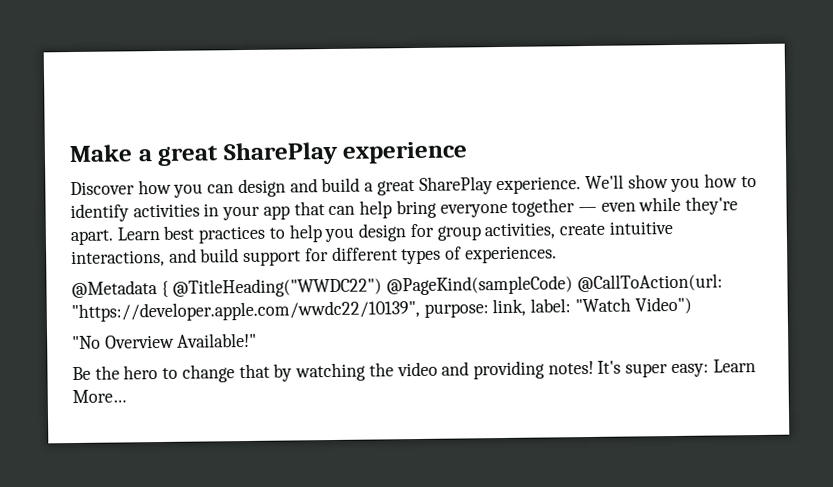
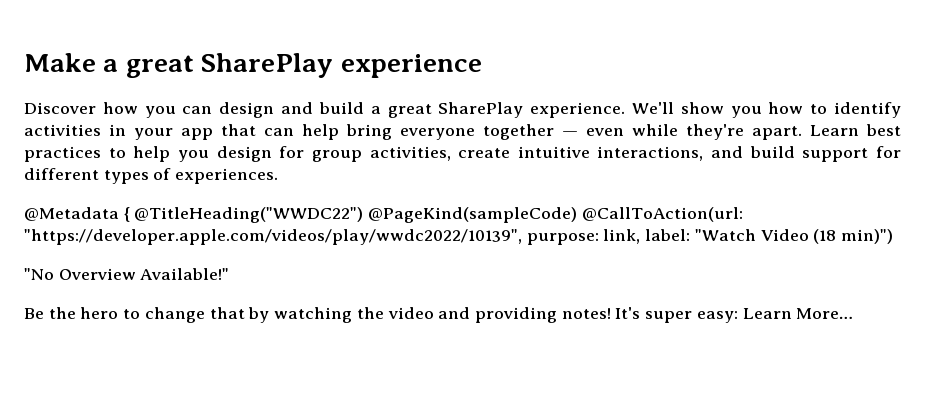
[71,299,420,323] "https://developer.apple.com/wwdc22/10139", -> [24,229,522,245] "https://developer.apple.com/videos/play/wwdc2022/10139",
[634,296,692,315] Video") -> [760,229,894,244] Video (18 min)")

